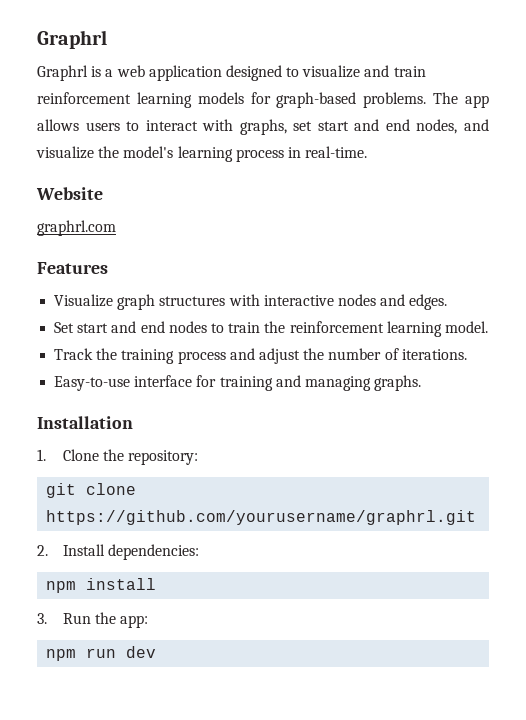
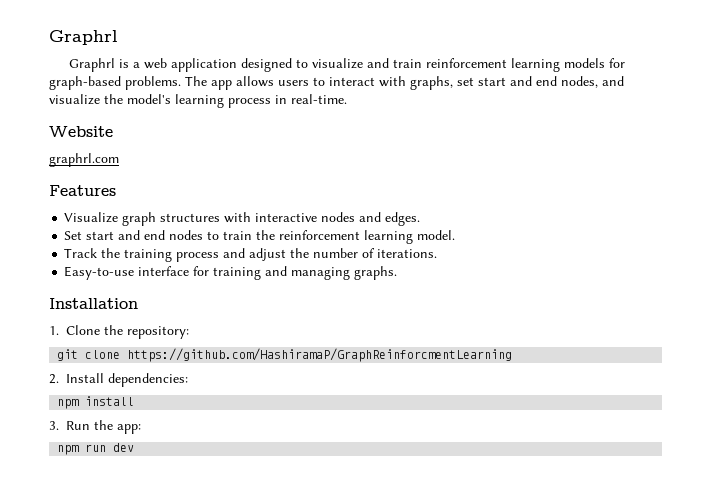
[46,510,477,525] https://github.com/yourusername/graphrl.git -> [127,348,513,362] https://github.com/HashiramaP/GraphReinforcmentLearning

